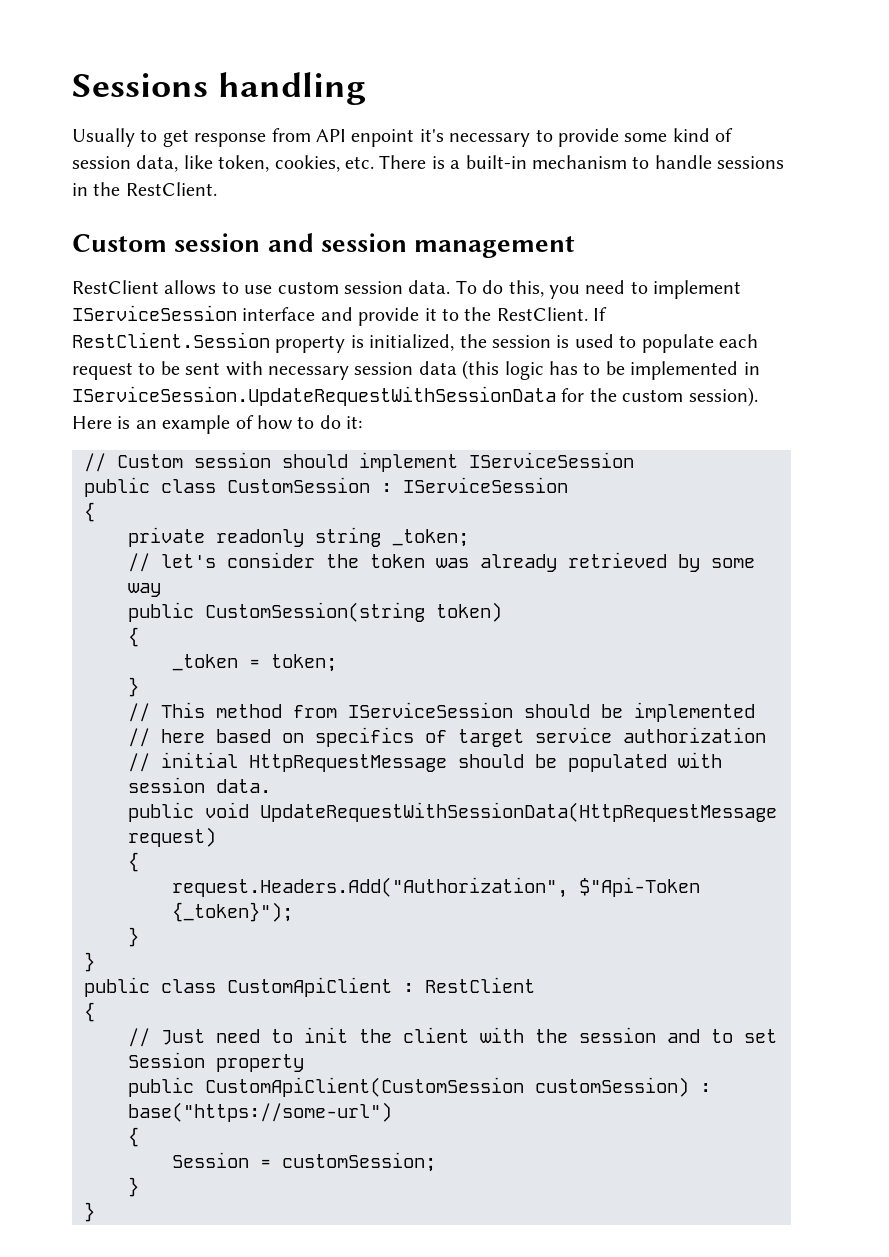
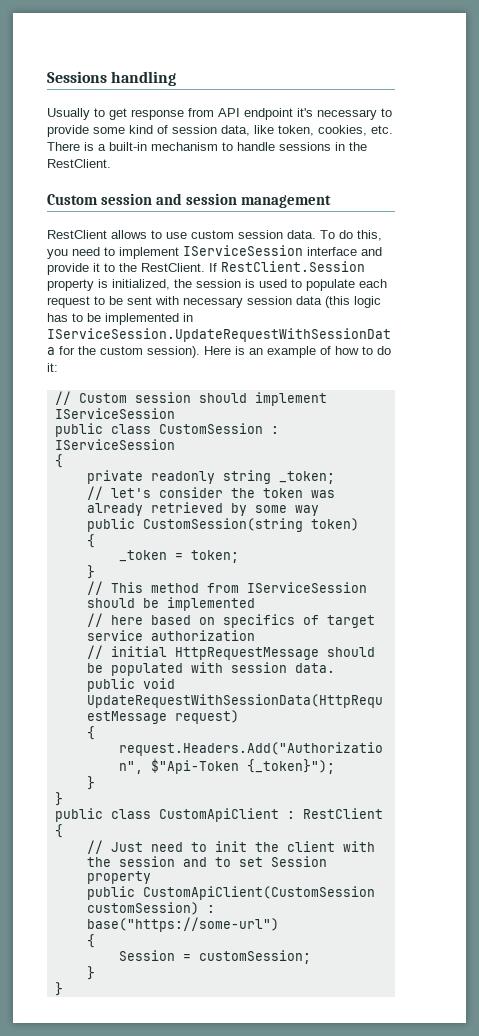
[351,129,415,147] enpoint -> [244,108,293,120] endpoint

